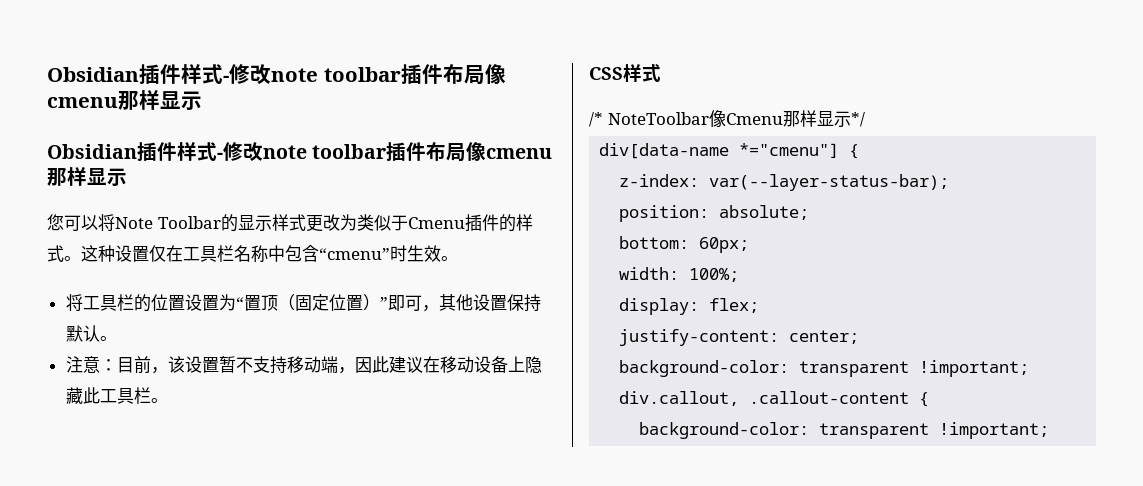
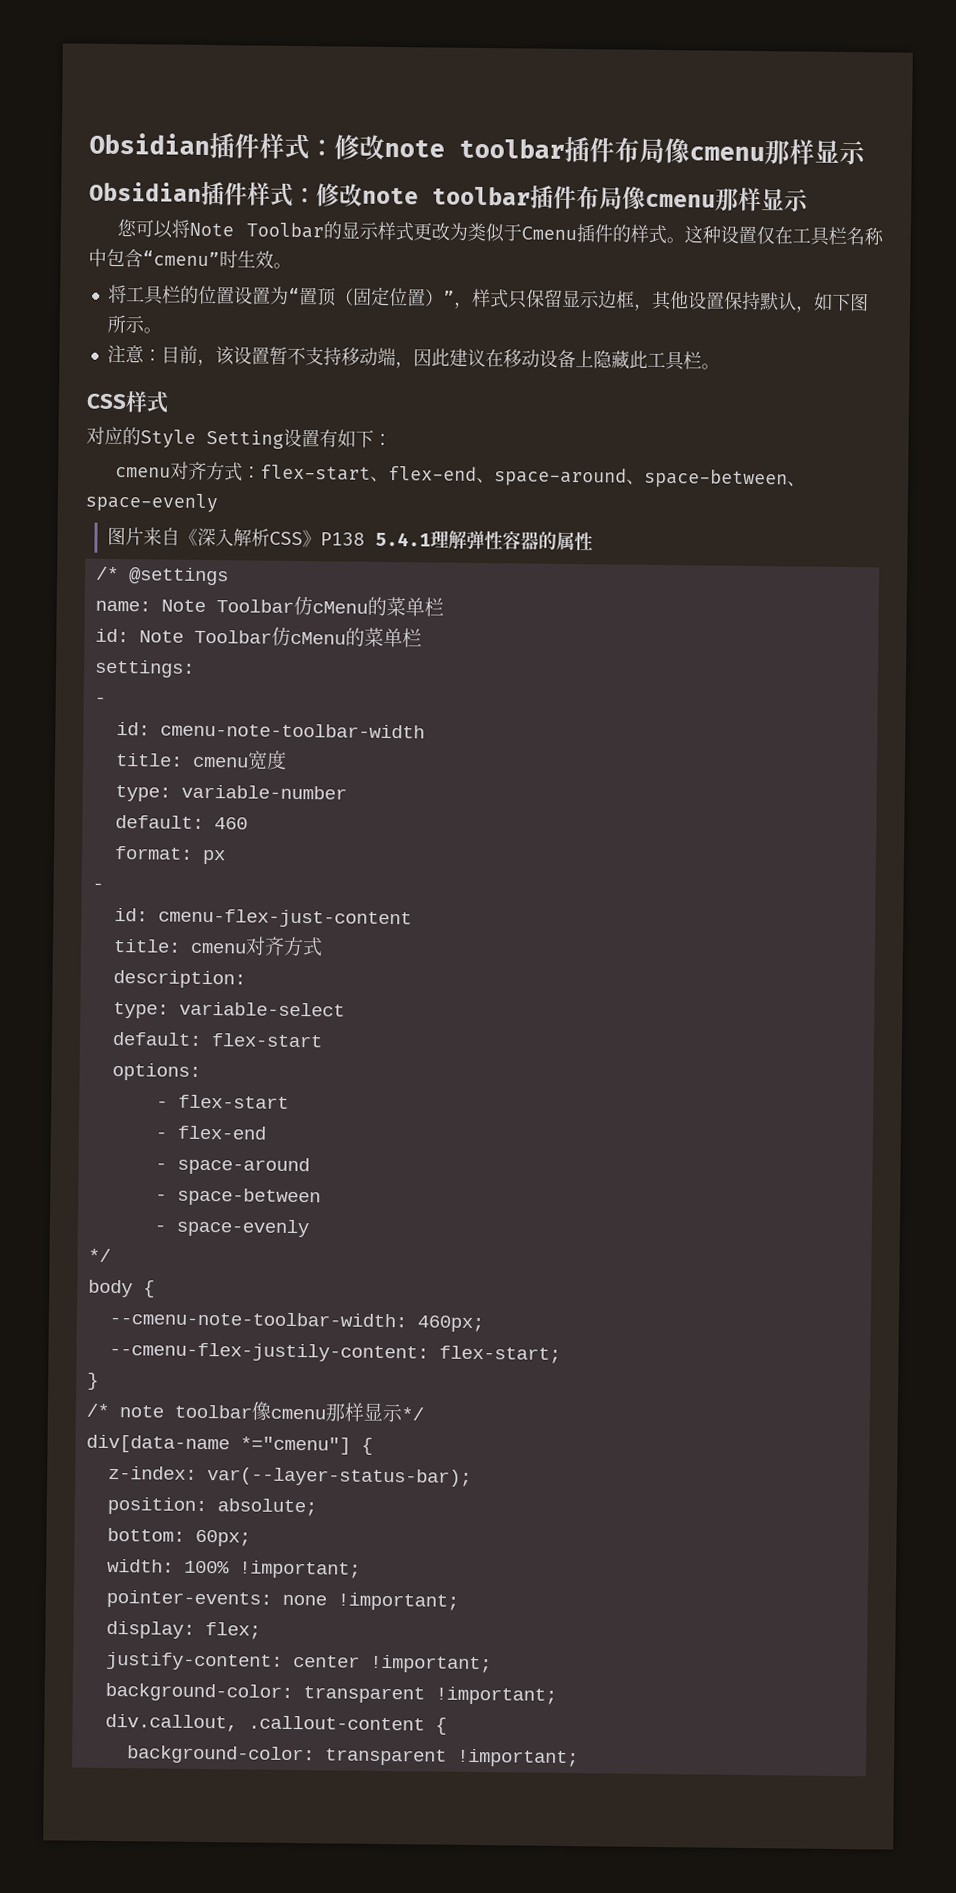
[47,64,229,84] Obsidian插件样式- -> [89,132,335,161] Obsidian插件样式：
[217,152,223,159] - -> [293,187,317,204] ：
[387,295,422,311] 即可 -> [453,288,635,309] ，样式只保留显示边框
(100, 333) none -> [794,292,869,313] [106,314,145,334] ，如下图所示
[589,110,783,127] /* NoteToolbar像Cmenu -> [86,426,392,449] [115,461,807,489] [85,492,218,513] [106,526,593,552] [95,566,229,586] [94,595,444,617] [94,626,422,648] [93,659,195,678] [93,696,106,704] [115,722,425,739] [114,750,287,770] [114,784,347,802] [114,814,248,830] [113,845,226,865] [91,882,104,890] [113,907,412,929] [112,936,323,957] [112,969,246,989] [112,1001,345,1019] [111,1031,323,1048] [111,1062,201,1081] [155,1094,289,1109] [154,1125,267,1140] [154,1156,310,1176] [154,1187,321,1207] [153,1218,309,1238] [87,1248,111,1262] [87,1279,155,1298] [108,1310,484,1333] [108,1341,561,1364] [86,1372,99,1390] [85,1401,326,1421] 对应的Style Setting设置有如下： // cmenu对齐方式：flex-start、flex-end、space-around、space-between、space-evenly // 图片来自《深入解析CSS》P138 5.4.1理解弹性容器的属性 // /* @settings // name: Note Toolbar仿cMenu的菜单栏 // id: Note Toolbar仿cMenu的菜单栏 // settings: // - // id: cmenu-note-toolbar-width // title: cmenu宽度 // type: variable-number // default: 460 // format: px // - // id: cmenu-flex-just-content // title: cmenu对齐方式 // description: // type: variable-select // default: flex-start // options: // - flex-start // - flex-end // - space-around // - space-between // - space-evenly // */ // body { // --cmenu-note-toolbar-width: 460px; // --cmenu-flex-justily-content: flex-start; // } // /* note toolbar像cmenu
[689,268,740,282] 100%; -> [183,1560,361,1579] [105,1589,459,1611] 100% !important; // pointer-events: none !important;
[789,330,860,344] center; -> [292,1654,492,1674] center !important;

